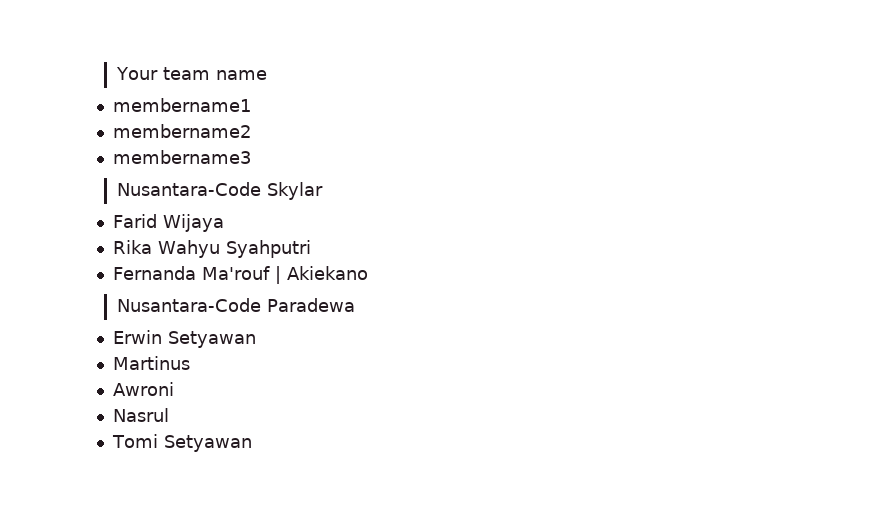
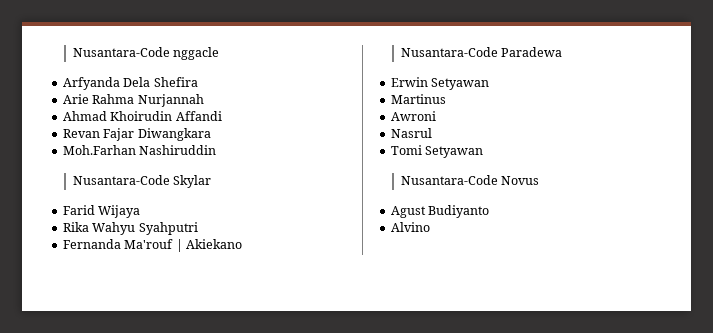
[115,67,267,80] [112,98,251,112] [112,124,251,138] [112,150,251,164] Your team name // membername1 // membername2 // membername3 -> [72,47,219,60] [62,77,198,90] [62,94,204,107] [62,111,222,121] [62,128,211,141] [62,145,217,155] Nusantara-Code nggacle // Arfyanda Dela Shefira // Arie Rahma Nurjannah // Ahmad Khoirudin Affandi // Revan Fajar Diwangkara // Moh.Farhan Nashiruddin
(252, 443) none -> [400,175,539,185] [390,205,490,218] [390,222,430,232] // Nusantara-Code Novus // Agust Budiyanto // Alvino

